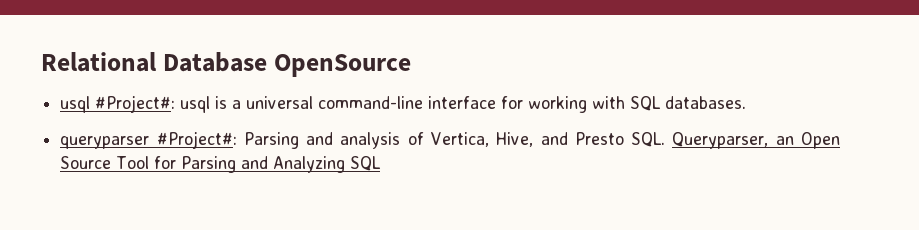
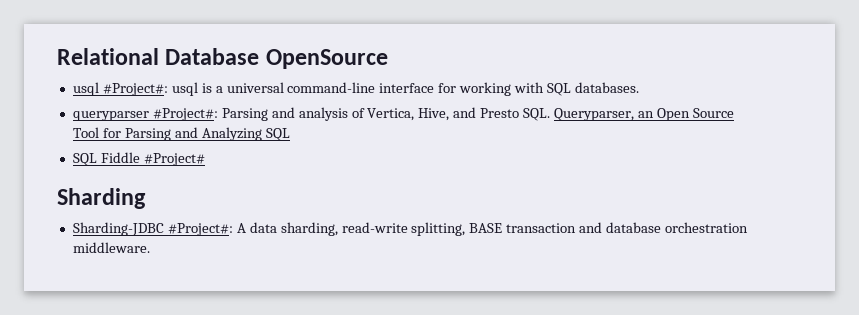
(382, 163) none -> [72,152,205,166] [57,188,146,209] [72,222,749,236] [72,242,150,253] // SQL Fiddle #Project# // Sharding // Sharding-JDBC #Project#: A data sharding, read-write splitting, BASE transaction and database orchestration middleware.

